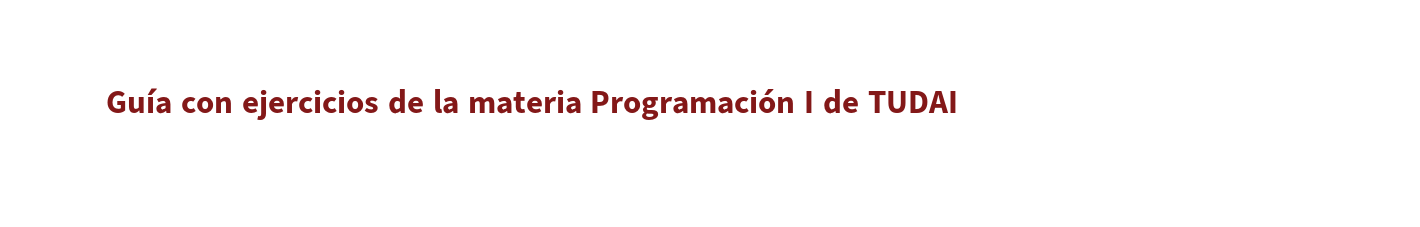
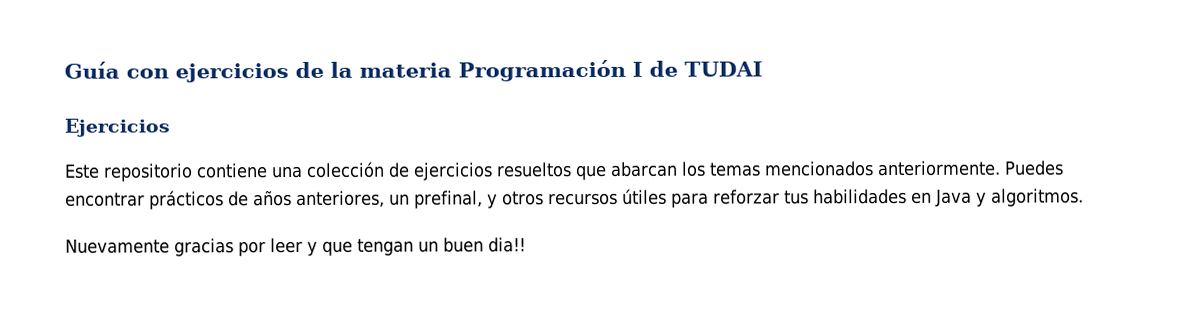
(959, 102) none -> [64,118,170,137] [64,160,1064,182] [65,188,1084,210] [65,237,526,257] // Ejercicios // Este repositorio contiene una colección de ejercicios resueltos que abarcan los temas mencionados anteriormente. Puedes encontrar prácticos de años anteriores, un prefinal, y otros recursos útiles para reforzar tus habilidades en Java y algoritmos. // Nuevamente gracias por leer y que tengan un buen dia!!

